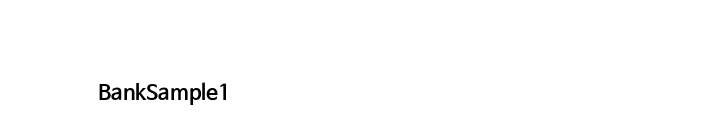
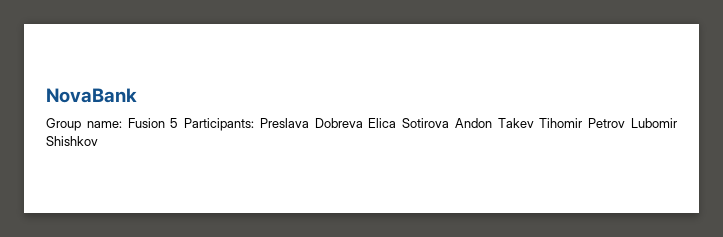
[98,82,230,105] BankSample1 -> [46,88,137,103] [46,118,677,131] [46,136,98,146] NovaBank // Group name: Fusion 5 Participants: Preslava Dobreva Elica Sotirova Andon Takev Tihomir Petrov Lubomir Shishkov

